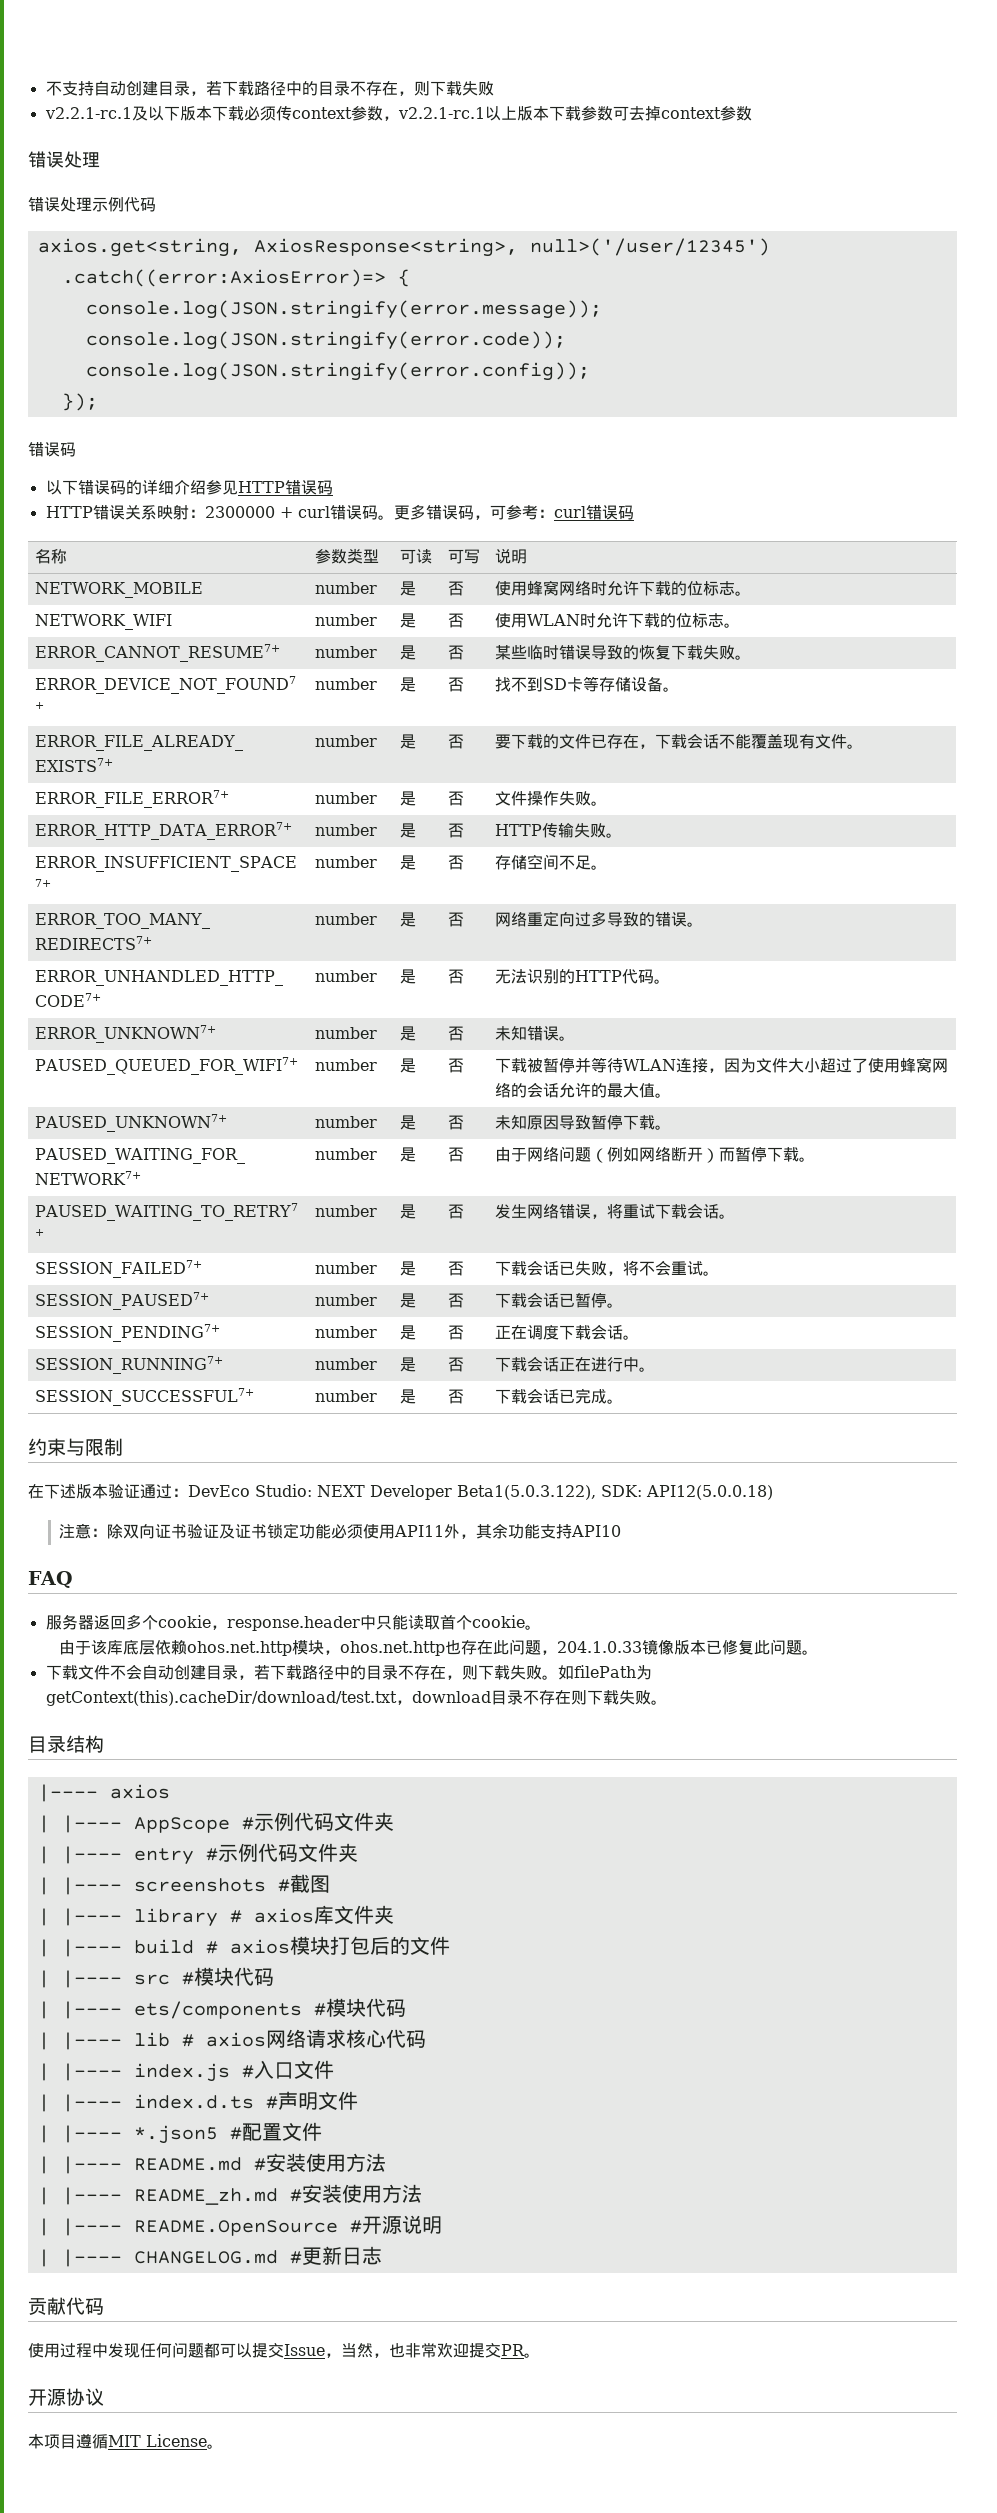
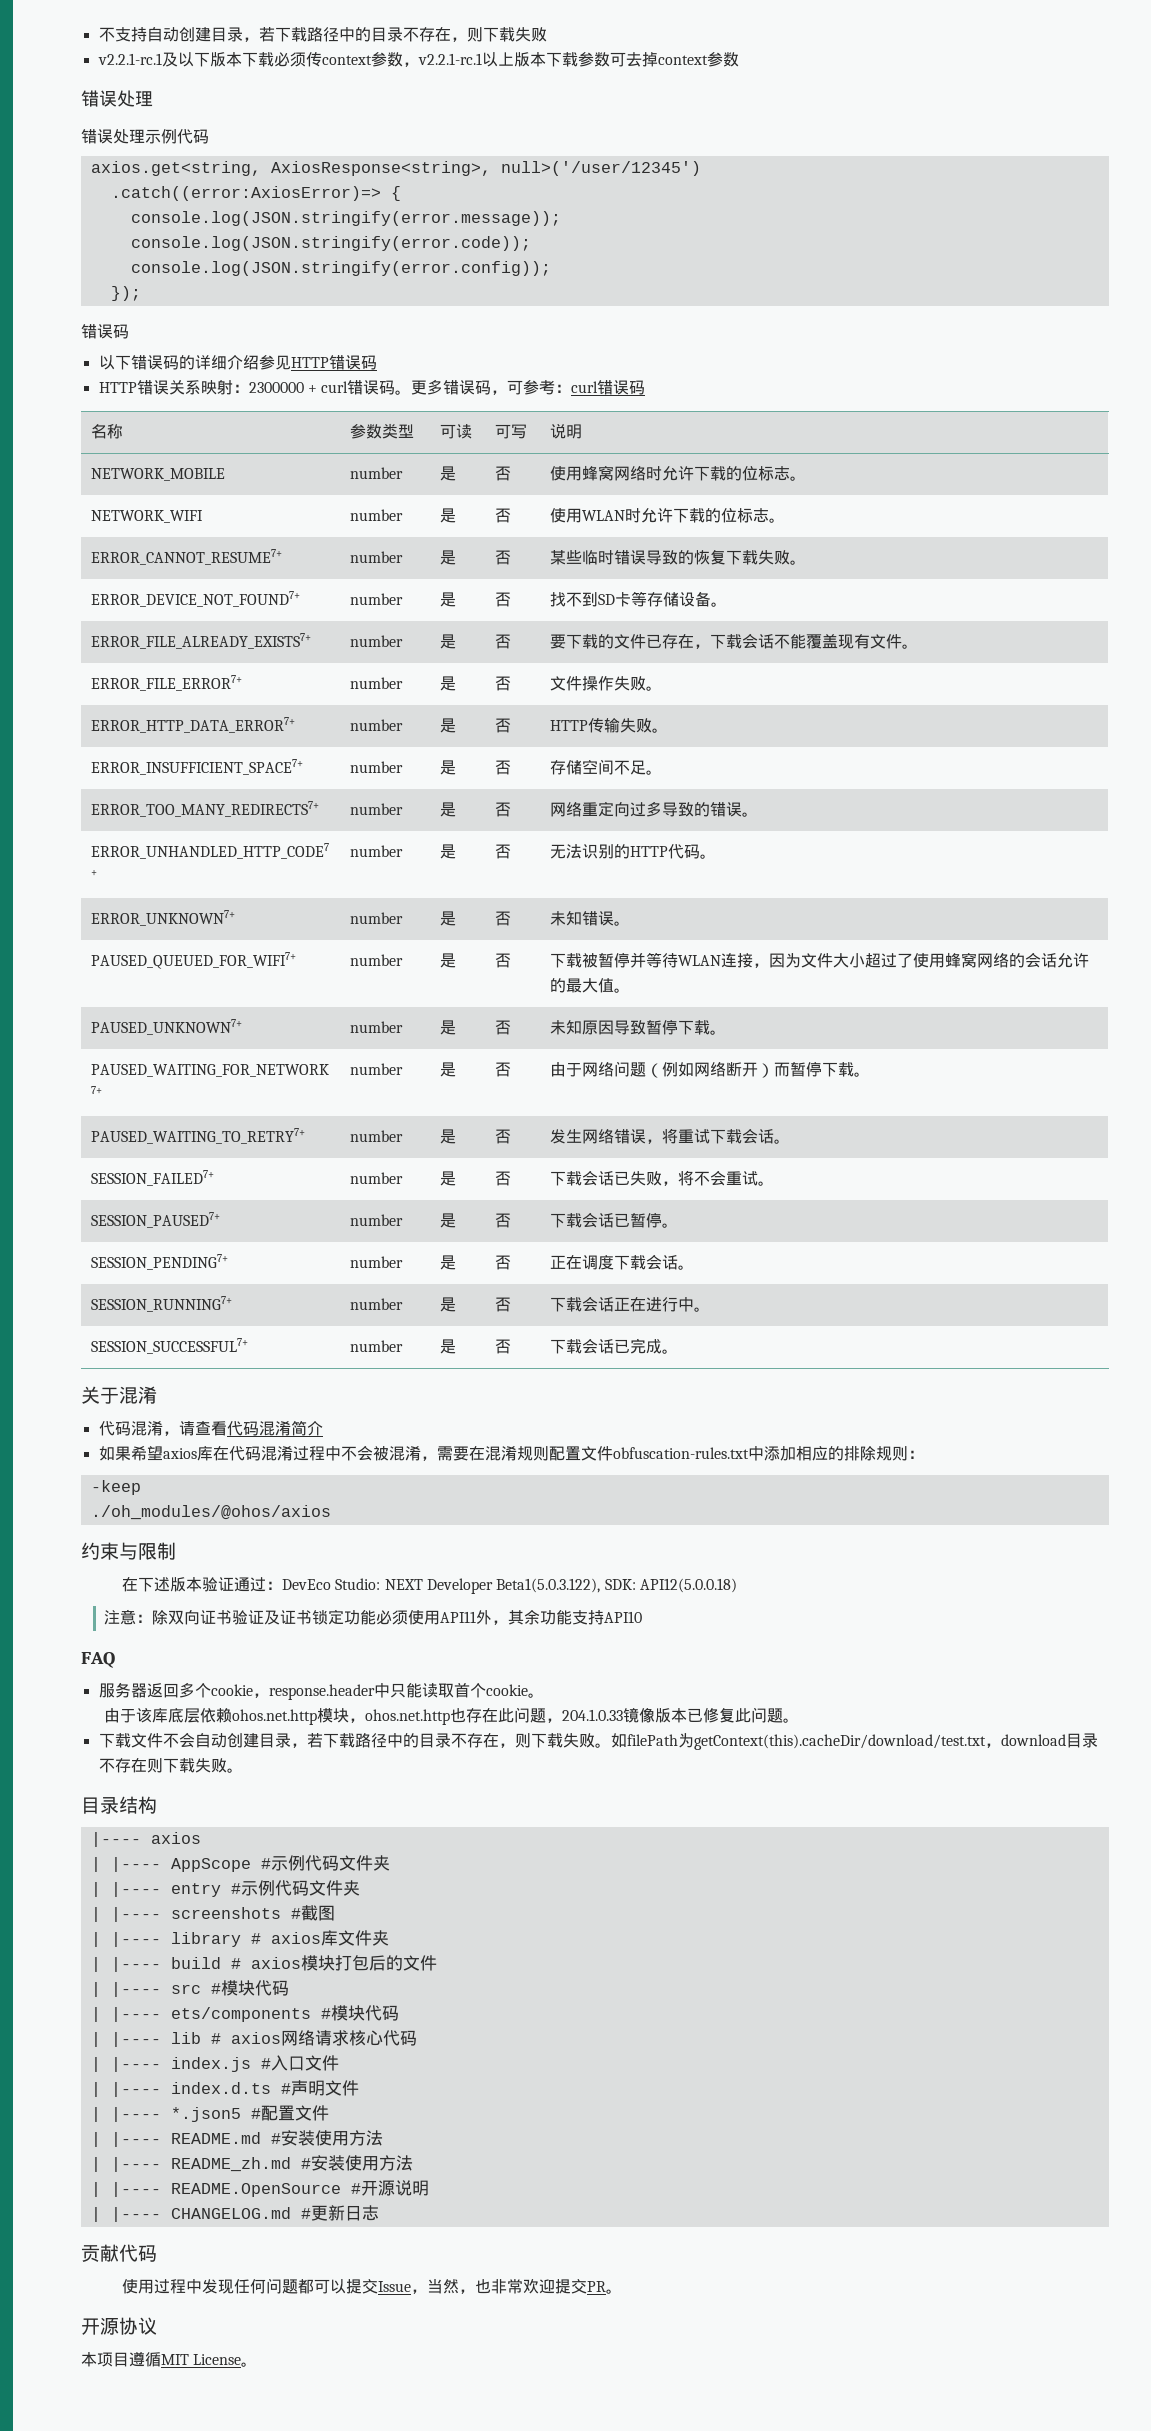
(623, 1401) none -> [81,1386,157,1404] [98,1420,323,1436] [98,1445,924,1461] [90,1480,141,1495] [90,1505,331,1520] // 关于混淆 // 代码混淆，请查看代码混淆简介 // 如果希望axios库在代码混淆过程中不会被混淆，需要在混淆规则配置文件obfuscation-rules.txt中添加相应的排除规则： // -keep // ./oh_modules/@ohos/axios

